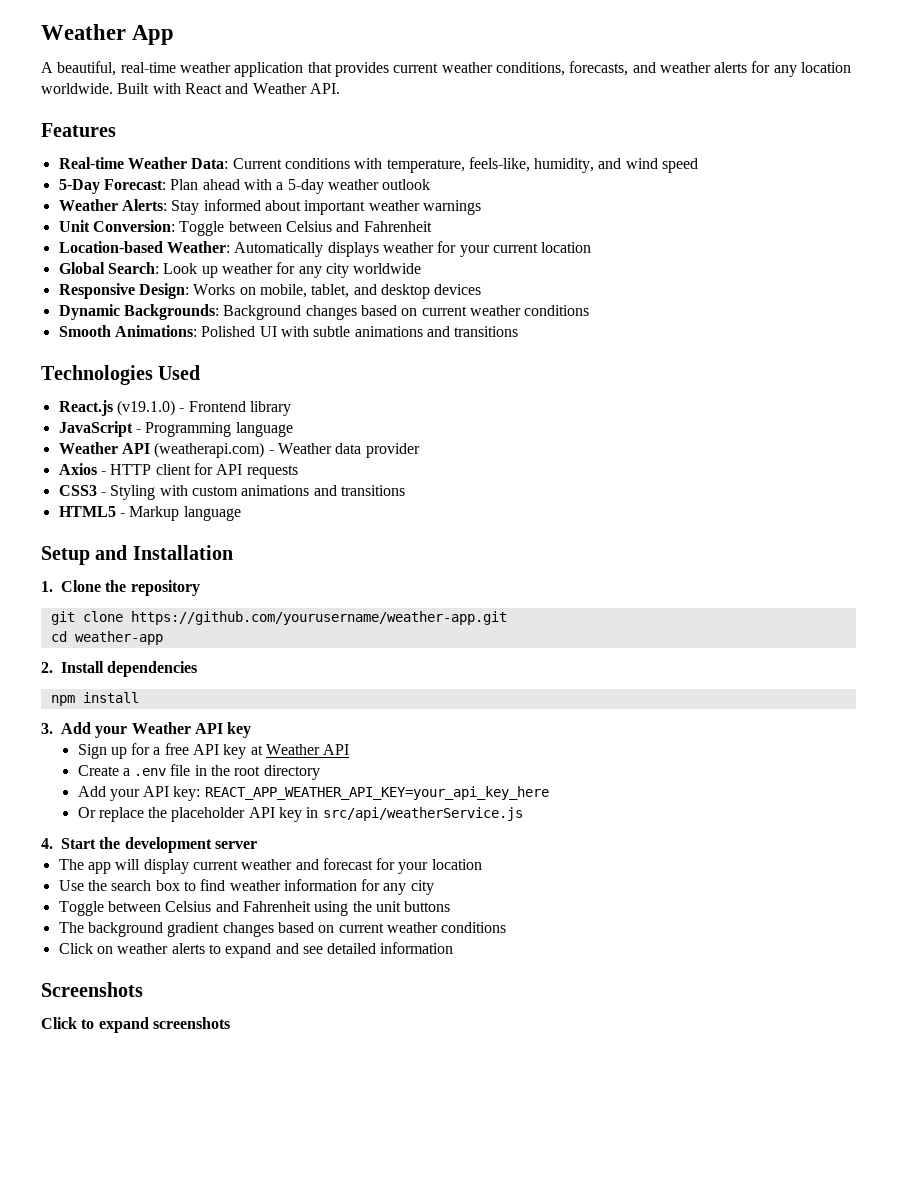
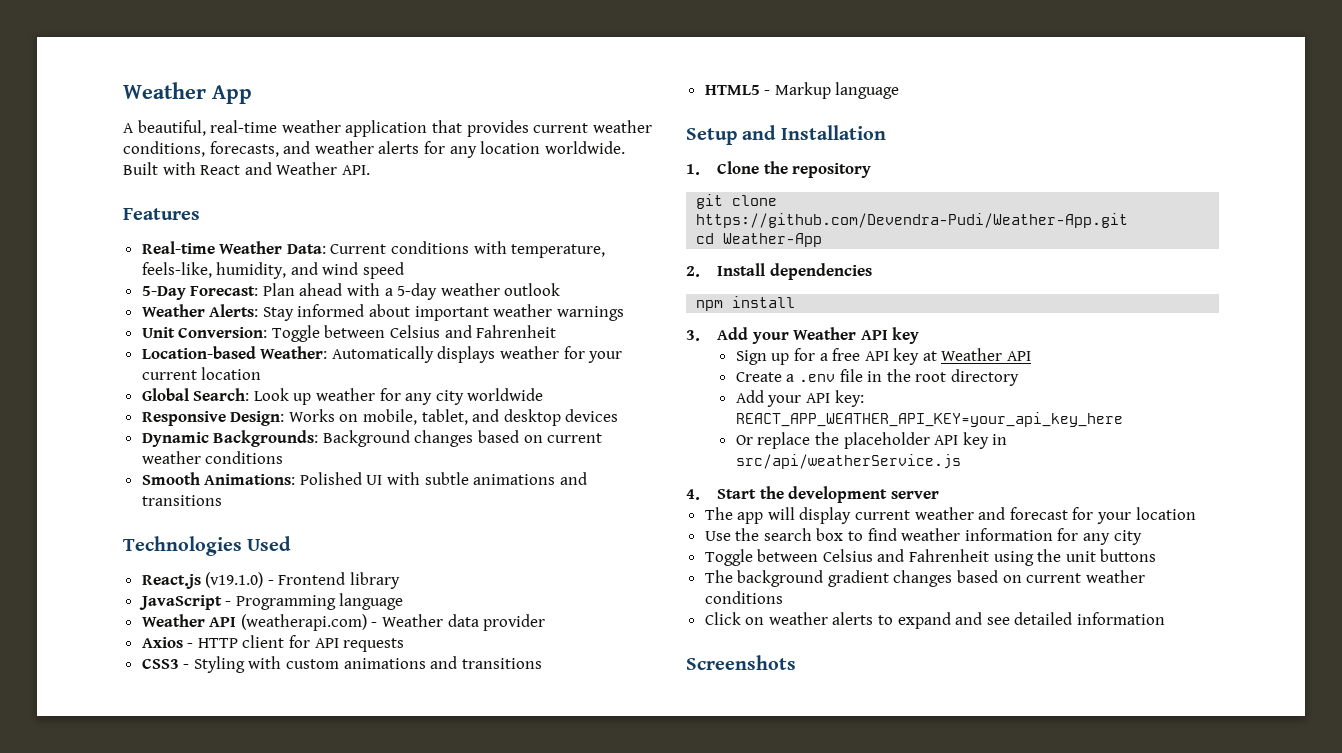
[130,611,507,625] https://github.com/yourusername/weather-app.git -> [696,213,1129,228] https://github.com/Devendra-Pudi/Weather-App.git
[74,631,163,645] weather-app -> [723,233,823,247] Weather-App
[41,1017,230,1033] // Click to expand screenshots -> (796, 662) none

